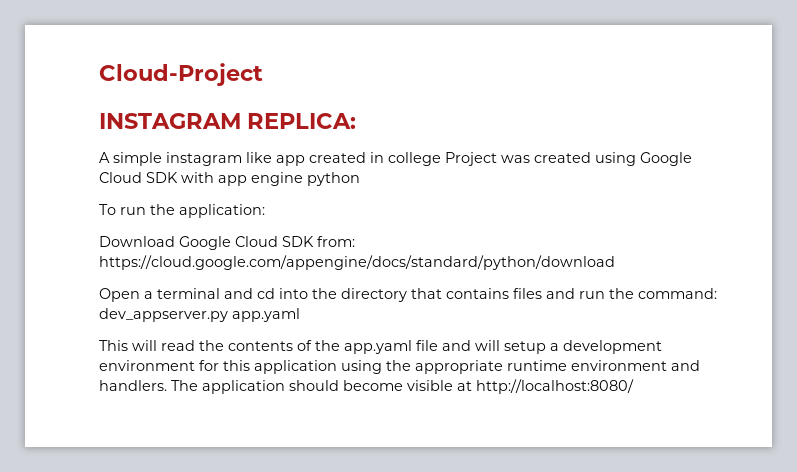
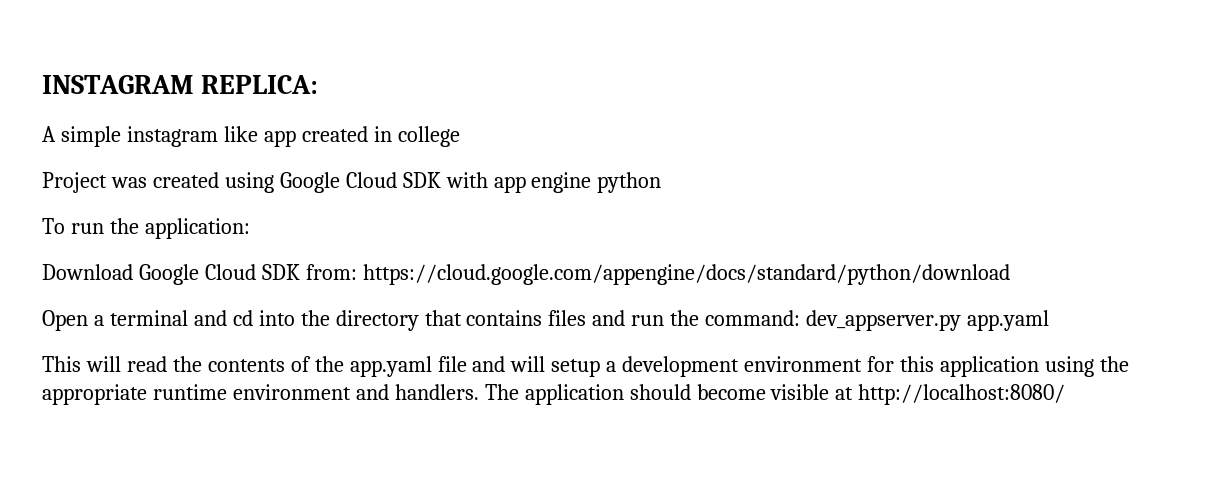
[99,63,263,86] Cloud-Project // -> (42, 84) none
(441, 159) none -> (460, 136) //

